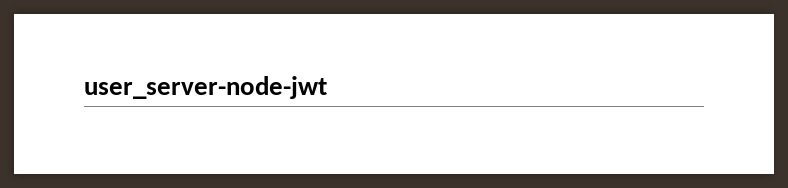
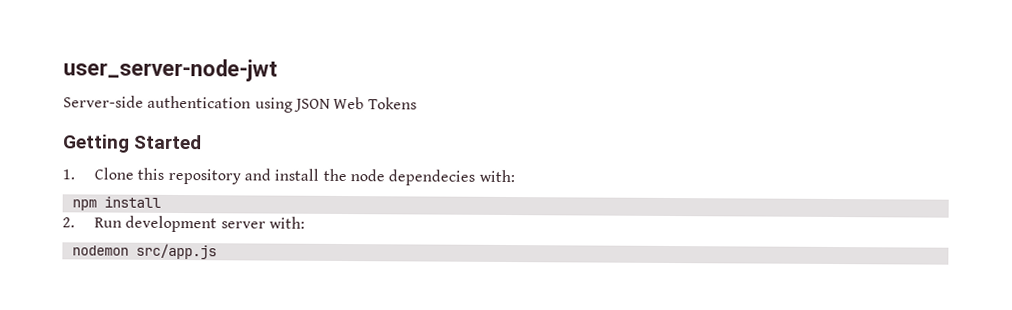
(327, 87) none -> [63,95,417,113] [63,134,203,153] [62,167,515,186] [71,196,161,211] [62,215,305,233] [71,243,217,260] // Server-side authentication using JSON Web Tokens // Getting Started // 1. Clone this repository and install the node dependecies with: // npm install // 2. Run development server with: // nodemon src/app.js

